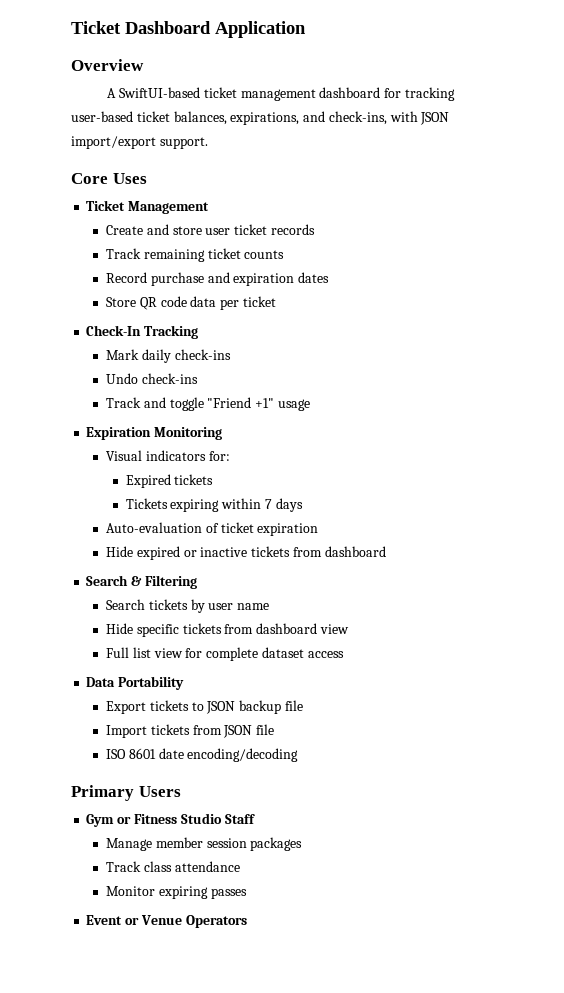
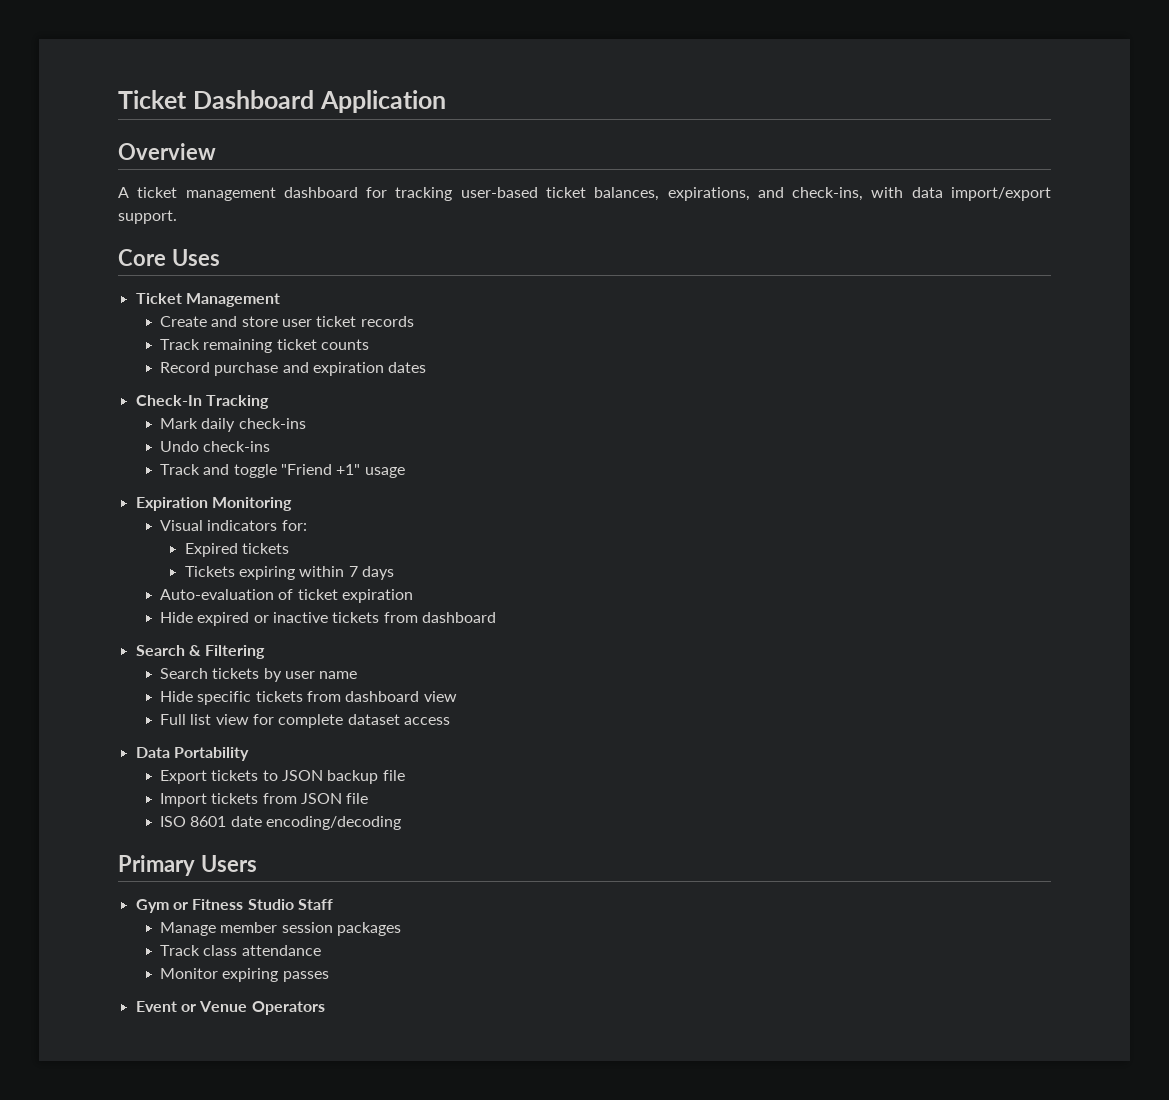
[119,87,201,98] SwiftUI-based -> (129, 192) none
[420,112,450,125] JSON -> [911,187,943,198] data
[106,296,276,310] // Store QR code data per ticket -> (427, 367) none

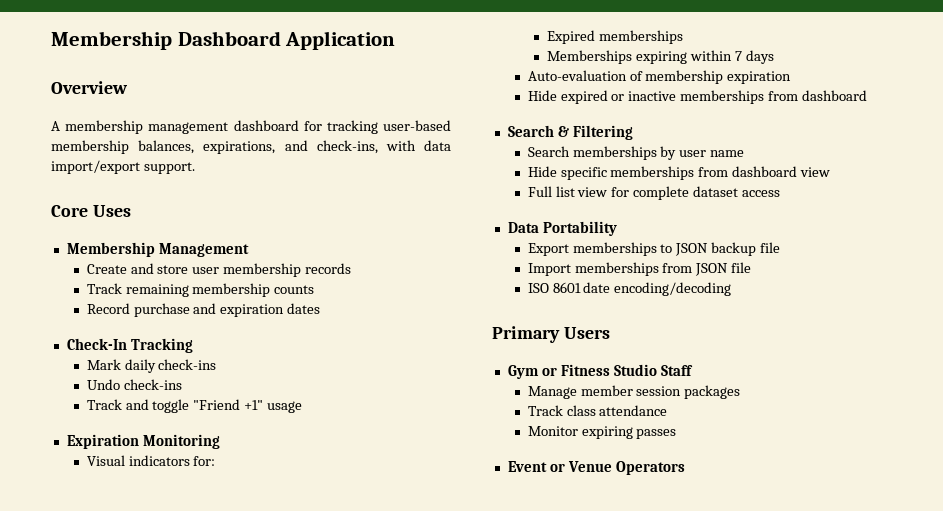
[118,90,187,109] Ticket -> [51,31,172,50] Membership
[137,187,178,198] ticket -> [65,120,144,134] membership
[546,187,586,198] ticket -> [51,140,129,154] membership
[135,293,182,304] Ticket -> [66,242,155,257] Membership
[316,316,357,327] ticket -> [223,263,302,277] membership
[276,339,317,350] ticket -> [192,283,271,297] membership
[241,543,289,554] [184,566,235,577] tickets // Tickets -> [599,30,684,44] [547,50,633,64] memberships // Memberships
[297,589,338,600] ticket -> [645,70,724,84] membership
[332,612,380,623] tickets -> [680,90,765,104] memberships
[212,668,260,679] tickets -> [572,146,657,160] memberships
[255,691,303,702] tickets -> [610,166,695,180] memberships
[211,770,259,781] tickets -> [572,242,657,256] memberships
[211,793,259,804] tickets -> [574,262,659,276] memberships

